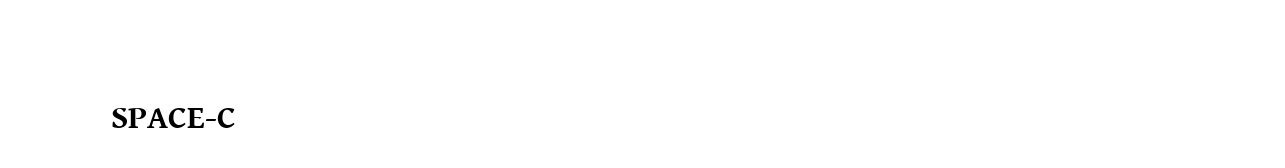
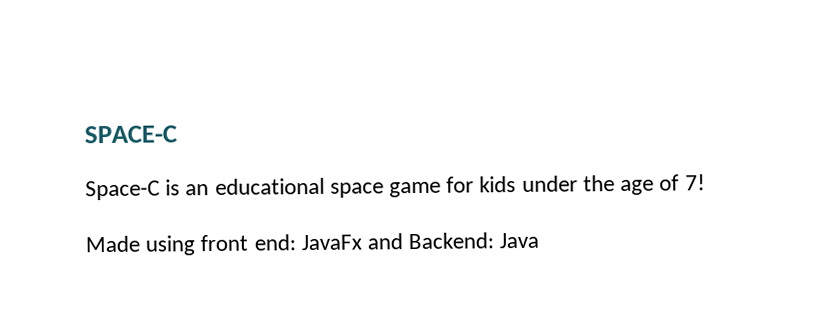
(236, 117) none -> [85,174,705,201] [85,232,540,256] // Space-C is an educational space game for kids under the age of 7! // Made using front end: JavaFx and Backend: Java

